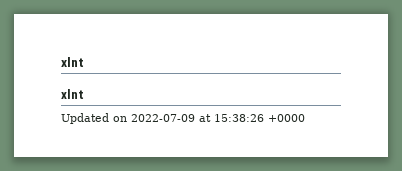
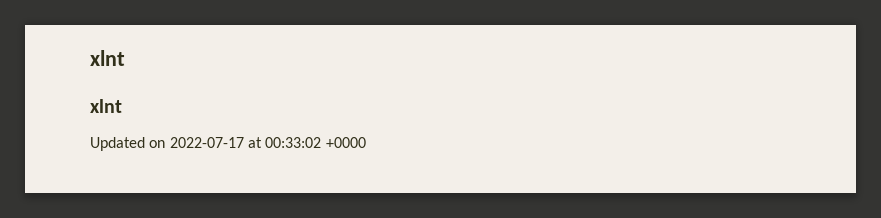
[131,114,264,122] 2022-07-09 at 15:38:26 -> [169,137,322,148] 2022-07-17 at 00:33:02

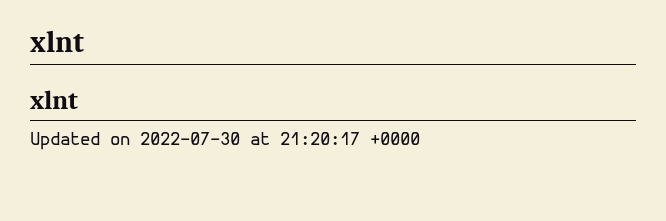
[169,137,322,148] 2022-07-17 at 00:33:02 -> [140,132,360,145] 2022-07-30 at 21:20:17

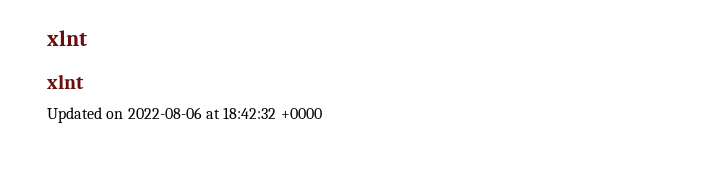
[140,132,360,145] 2022-07-30 at 21:20:17 -> [127,107,277,119] 2022-08-06 at 18:42:32

